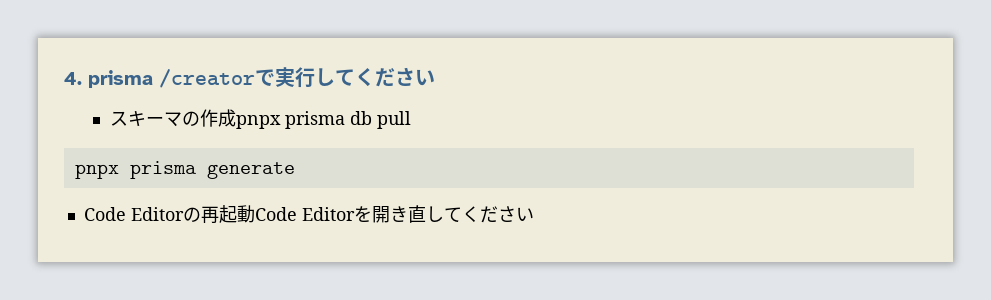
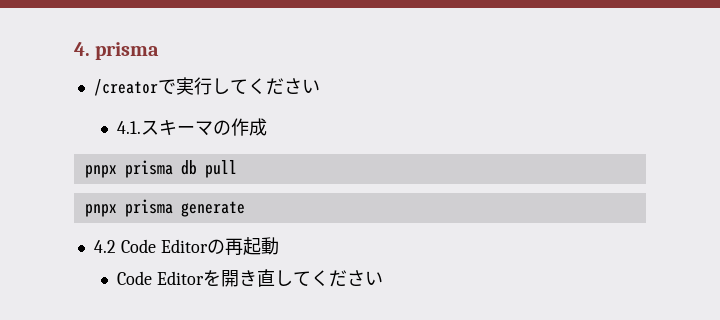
(153, 79) none -> (160, 51) //
(435, 77) none -> [116,121,141,134] 4.1.
(236, 118) none -> (267, 127) //
(295, 170) none -> [93,240,116,253] 4.2
(255, 214) none -> (279, 246) //

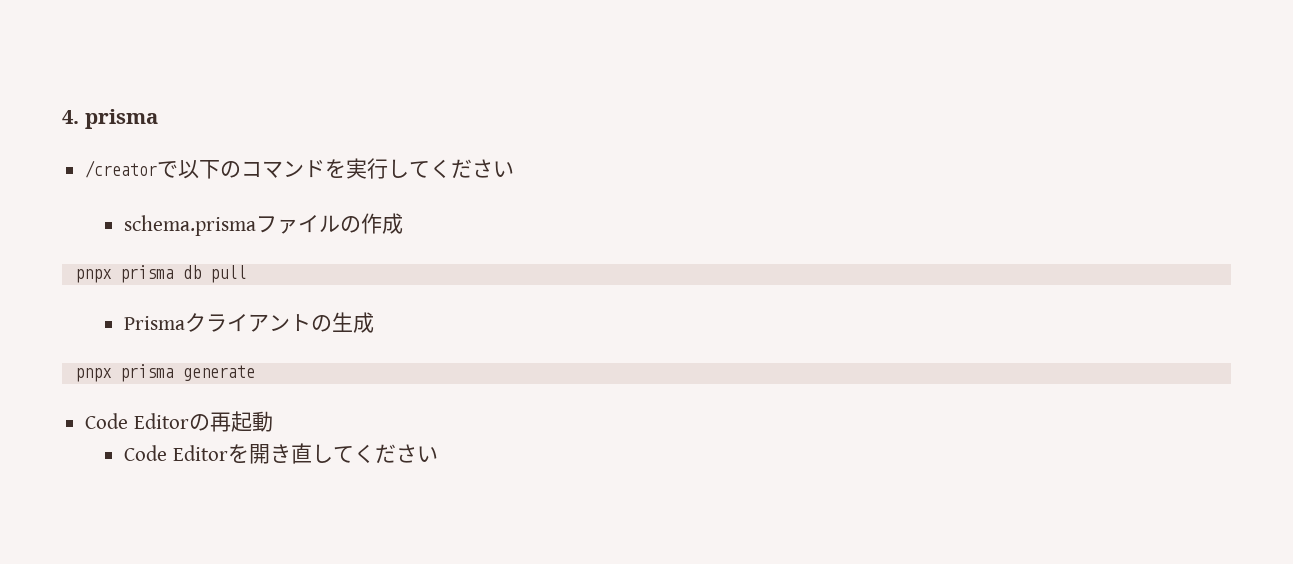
(176, 86) none -> [178,159,347,179] 以下のコマンドを
[116,119,213,136] 4.1.スキーマ -> [124,215,341,236] schema.prismaファイル
(237, 169) none -> [124,312,375,333] // Prismaクライアントの生成
[93,240,116,253] 4.2 -> (255, 373) none

